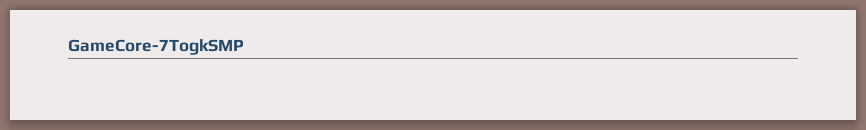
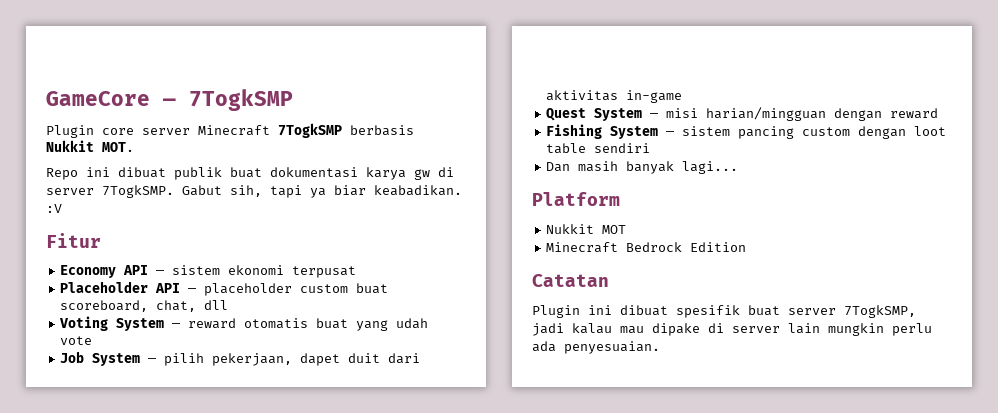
[68,39,244,55] GameCore-7TogkSMP -> [46,89,293,111] [46,123,414,138] [46,140,134,152] [46,167,454,180] [46,185,462,198] [46,204,62,213] [46,233,101,248] [60,265,357,278] [60,281,389,296] [60,300,229,312] [60,316,429,331] [60,336,93,345] [60,351,421,366] [546,90,683,103] [546,107,939,121] [546,124,947,139] [546,143,651,154] [546,161,739,174] [532,192,620,206] [546,224,627,234] [546,242,747,253] [532,274,609,287] [532,305,916,318] [532,323,932,336] [532,341,660,354] GameCore — 7TogkSMP // Plugin core server Minecraft 7TogkSMP berbasis Nukkit MOT. // Repo ini dibuat publik buat dokumentasi karya gw di server 7TogkSMP. Gabut sih, tapi ya biar keabadikan. :V // Fitur // Economy API — sistem ekonomi terpusat // Placeholder API — placeholder custom buat scoreboard, chat, dll // Voting System — reward otomatis buat yang udah vote // Job System — pilih pekerjaan, dapet duit dari aktivitas in-game // Quest System — misi harian/mingguan dengan reward // Fishing System — sistem pancing custom dengan loot table sendiri // Dan masih banyak lagi... // Platform // Nukkit MOT // Minecraft Bedrock Edition // Catatan // Plugin ini dibuat spesifik buat server 7TogkSMP, jadi kalau mau dipake di server lain mungkin perlu ada penyesuaian.

